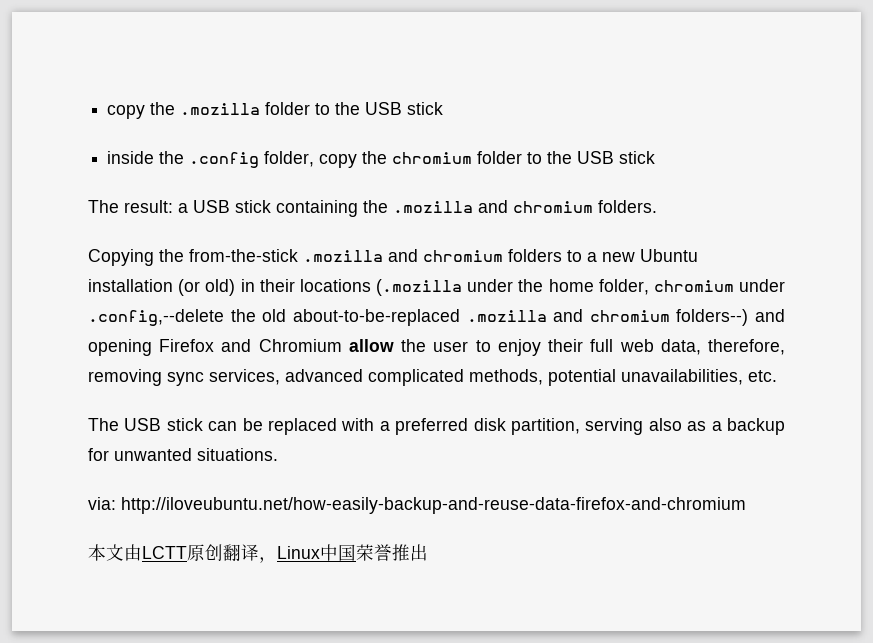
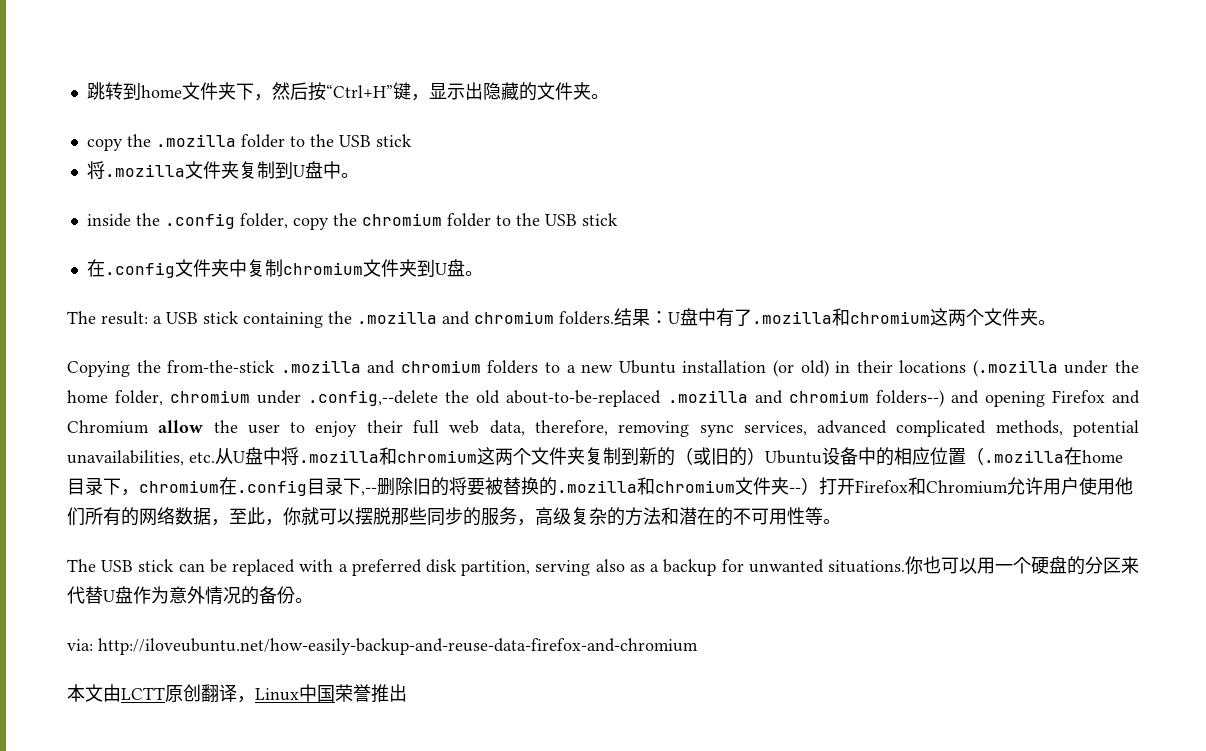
(107, 112) none -> [86,82,609,101] 跳转到home文件夹下，然后按“Ctrl+H”键，显示出隐藏的文件夹。 //
(444, 108) none -> [86,161,359,179] // 将.mozilla文件夹复制到U盘中。
(656, 157) none -> [86,259,483,278] // 在.config文件夹中复制chromium文件夹到U盘。
(657, 206) none -> [614,308,1056,327] 结果：U盘中有了.mozilla和chromium这两个文件夹。
(777, 376) none -> [215,447,1123,466] [67,477,1133,496] [67,507,841,526] 从U盘中将.mozilla和chromium这两个文件夹复制到新的（或旧的）Ubuntu设备中的相应位置（.mozilla在home目录下，chromium在.config目录下,--删除旧的将要被替换的.mozilla和chromium文件夹--）打开Firefox和Chromium允许用户使用他们所有的网络数据，至此，你就可以摆脱那些同步的服务，高级复杂的方法和潜在的不可用性等。
(278, 454) none -> [904,556,1139,575] [67,586,313,605] 你也可以用一个硬盘的分区来代替U盘作为意外情况的备份。

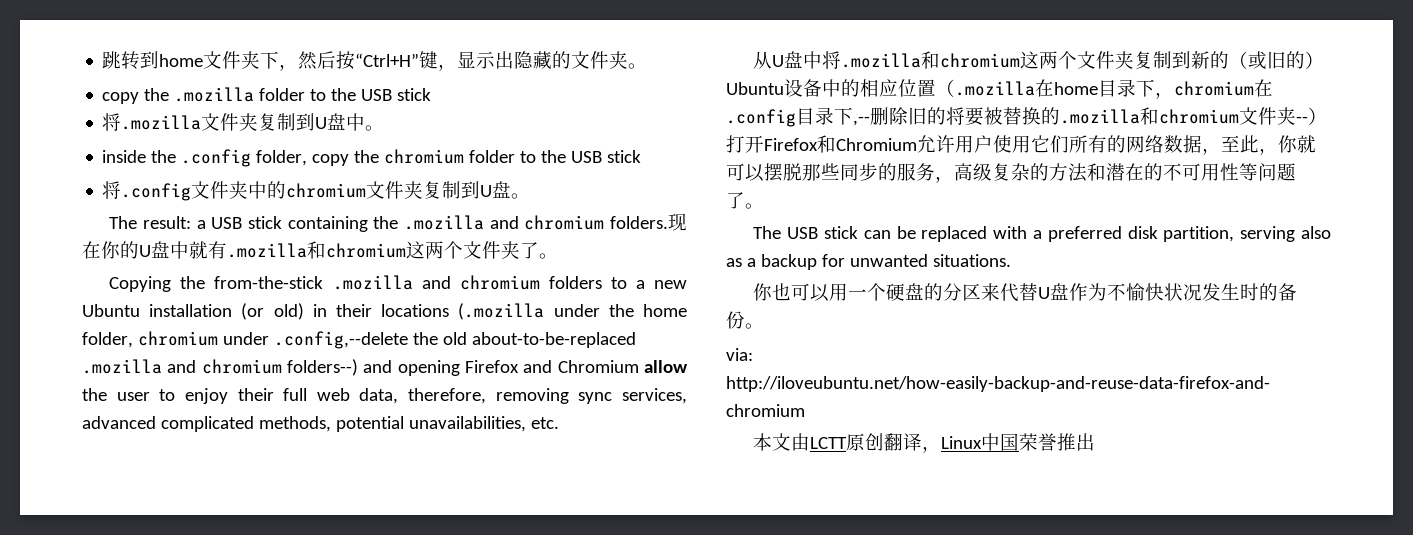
[86,259,105,277] 在 -> [102,181,122,199] 将
[246,259,417,277] 复制chromium文件夹 -> [267,181,462,199] 的chromium文件夹复制
[614,308,1038,327] 结果：U盘中有了.mozilla和chromium这两个文件夹 -> [667,213,687,231] [82,241,539,259] 现在你的U盘中就有.mozilla和chromium这两个文件夹了
(215, 457) none -> (559, 423) //
[1115,477,1133,495] 他 -> [1031,135,1050,153] 它
(823, 516) none -> [1258,163,1296,181] [726,192,745,209] 问题了
(905, 566) none -> (1011, 260) //
[169,586,241,605] 意外情况 -> [1107,283,1260,301] 不愉快状况发生时

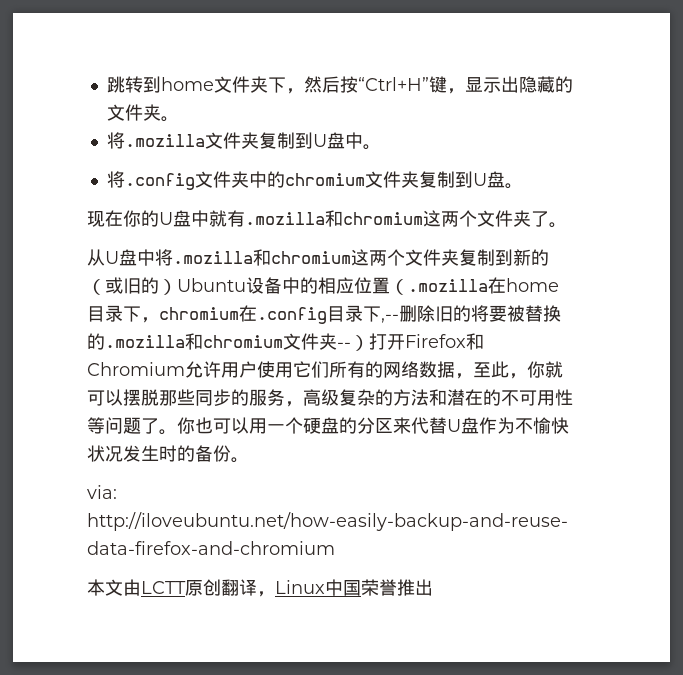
[102,87,432,104] // copy the .mozilla folder to the USB stick -> (179, 119) none
[102,149,642,167] // inside the .config folder, copy the chromium folder to the USB stick -> (381, 147) none
[109,215,668,232] The result: a USB stick containing the .mozilla and chromium folders. -> (523, 186) none
[109,275,687,292] [82,303,687,320] [82,331,636,349] [82,359,688,376] [82,388,687,404] [82,416,559,432] // Copying the from-the-stick .mozilla and chromium folders to a new Ubuntu installation (or old) in their locations (.mozilla under the home folder, chromium under .config,--delete the old about-to-be-replaced .mozilla and chromium folders--) and opening Firefox and Chromium allow the user to enjoy their full web data, therefore, removing sync services, advanced complicated methods, potential unavailabilities, etc. -> (567, 225) none
[753,226,1331,242] [726,254,1011,270] // The USB stick can be replaced with a preferred disk partition, serving also as a backup for unwanted situations. // -> (177, 432) none

